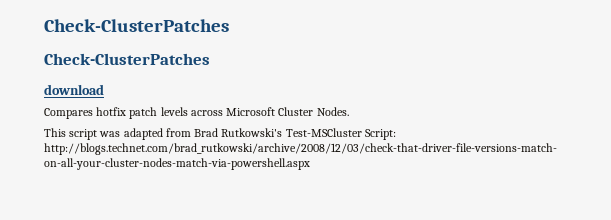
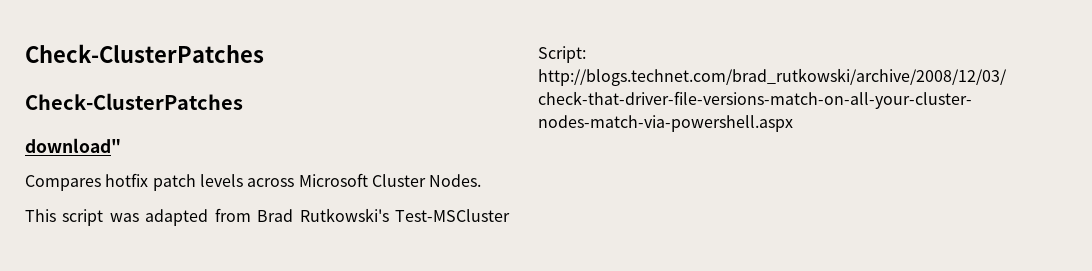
[44,84,104,95] download -> [25,138,121,153] download"

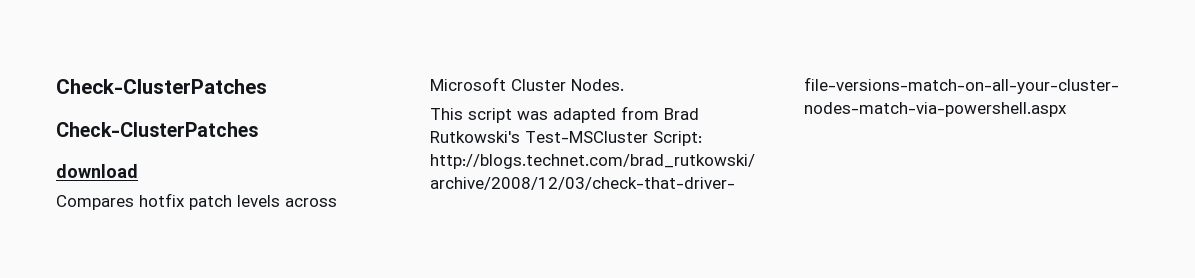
[25,138,121,153] download" -> [56,164,138,178] download

